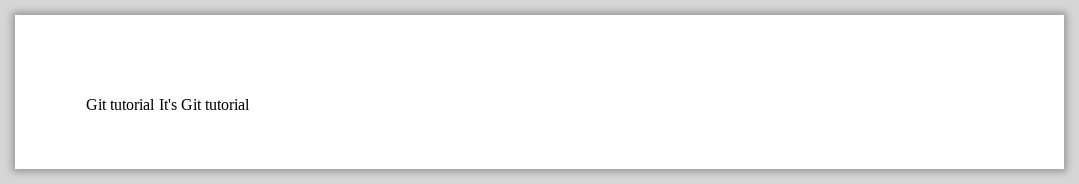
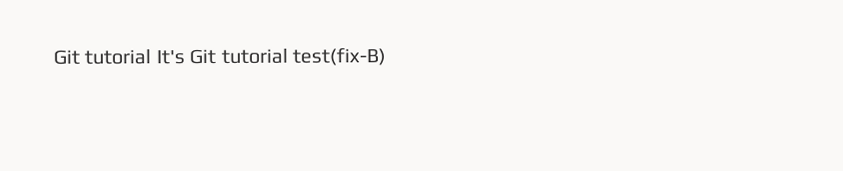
(251, 104) none -> [292,47,386,66] test(fix-B)

